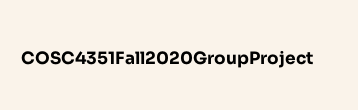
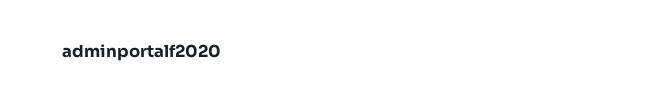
[21,50,313,68] COSC4351Fall2020GroupProject -> [62,44,221,61] adminportalf2020

